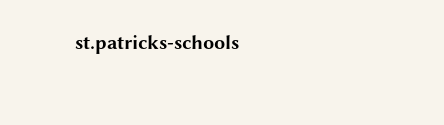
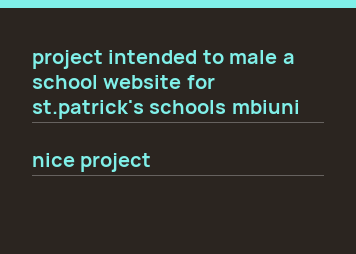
[75,35,239,54] st.patricks-schools -> [32,50,295,69] [32,75,215,89] [32,100,300,119] [32,153,152,172] project intended to male a school website for st.patrick's schools mbiuni // nice project

